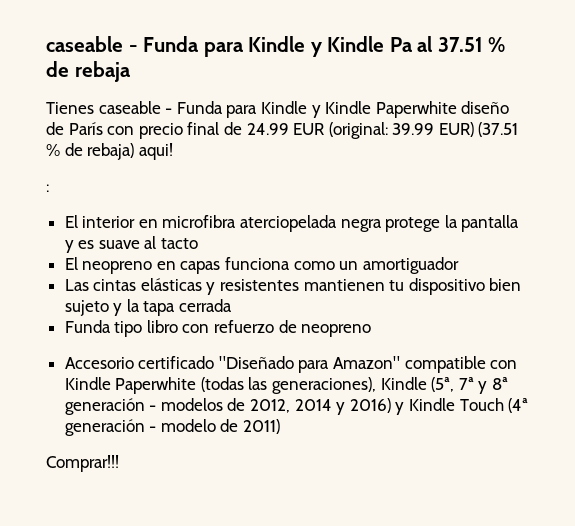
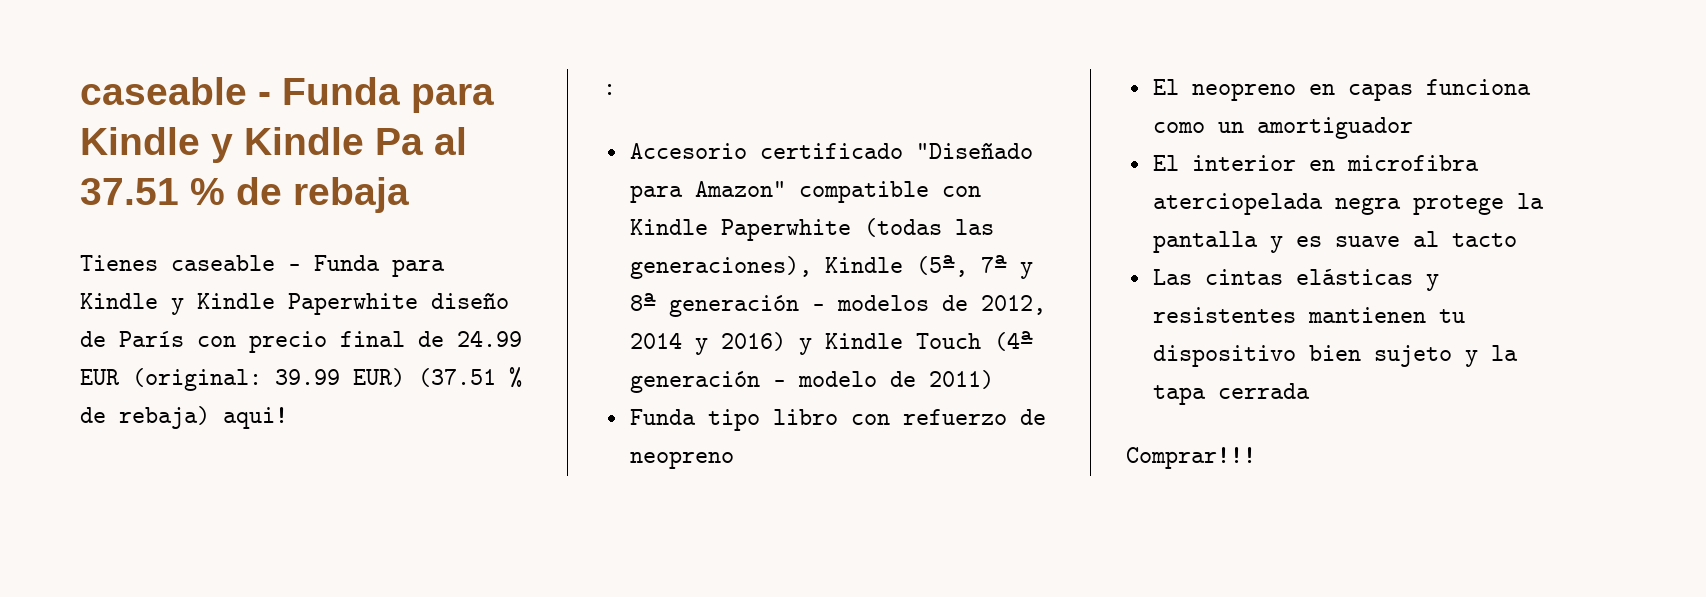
[64,215,520,232] [64,236,199,253] [64,257,459,274] [64,278,522,295] [64,299,233,316] [64,320,372,337] // El interior en microfibra aterciopelada negra protege la pantalla y es suave al tacto // El neopreno en capas funciona como un amortiguador // Las cintas elásticas y resistentes mantienen tu dispositivo bien sujeto y la tapa cerrada // Funda tipo libro con refuerzo de neopreno -> (616, 89) none
(281, 426) none -> [629,409,1046,431] [629,451,734,469] [1152,79,1531,101] [1152,117,1413,139] [1152,155,1479,171] [1152,193,1544,215] [1152,231,1517,253] [1152,269,1439,291] [1152,307,1465,323] [1152,345,1518,367] [1152,383,1310,405] // Funda tipo libro con refuerzo de neopreno // El neopreno en capas funciona como un amortiguador // El interior en microfibra aterciopelada negra protege la pantalla y es suave al tacto // Las cintas elásticas y resistentes mantienen tu dispositivo bien sujeto y la tapa cerrada

